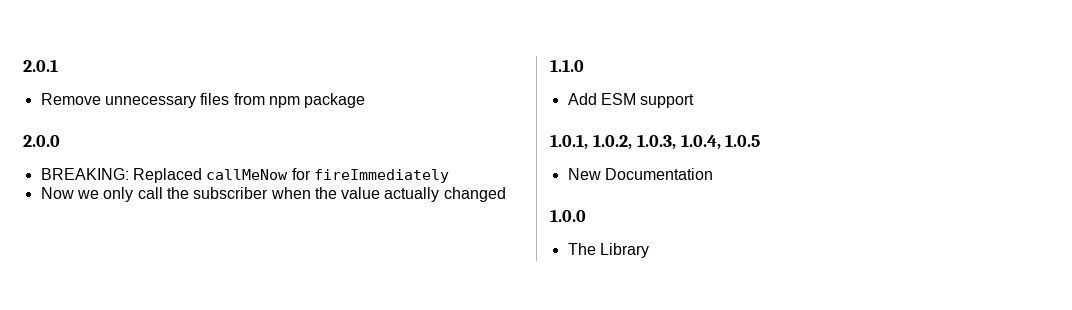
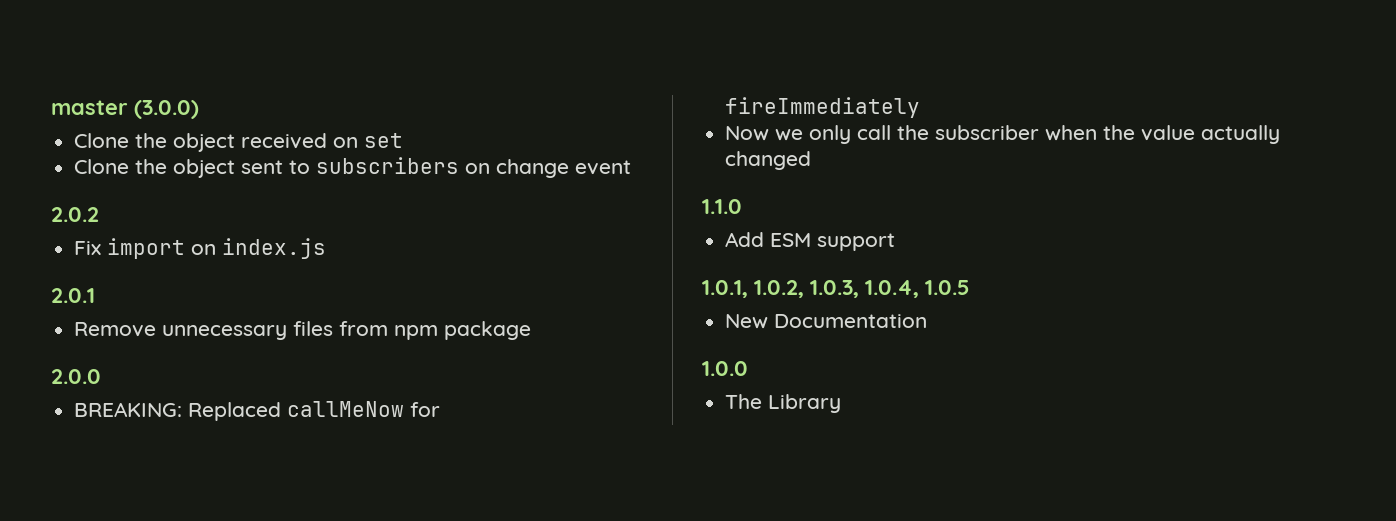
(23, 65) none -> [51,100,199,119] [74,133,404,152] [74,157,632,178] [51,207,99,222] [74,238,327,259] master (3.0.0) // Clone the object received on set // Clone the object sent to subscribers on change event // 2.0.2 // Fix import on index.js //

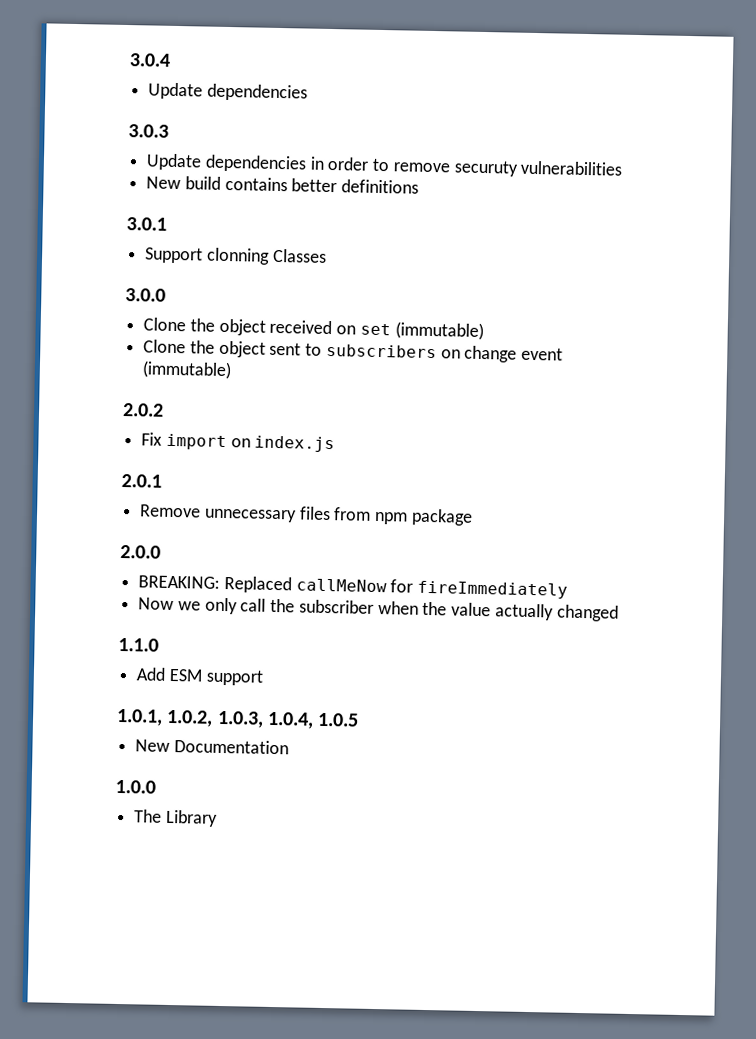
[51,100,199,119] master (3.0.0) -> [129,53,171,67] [148,82,308,102] [128,124,169,138] [146,153,624,177] [146,176,420,194] [126,217,167,231] [144,247,327,265] [125,288,166,302] 3.0.4 // Update dependencies // 3.0.3 // Update dependencies in order to remove securuty vulnerabilities // New build contains better definitions // 3.0.1 // Support clonning Classes // 3.0.0
(404, 140) none -> [394,321,484,341] (immutable)
(632, 167) none -> [142,360,233,380] (immutable)

